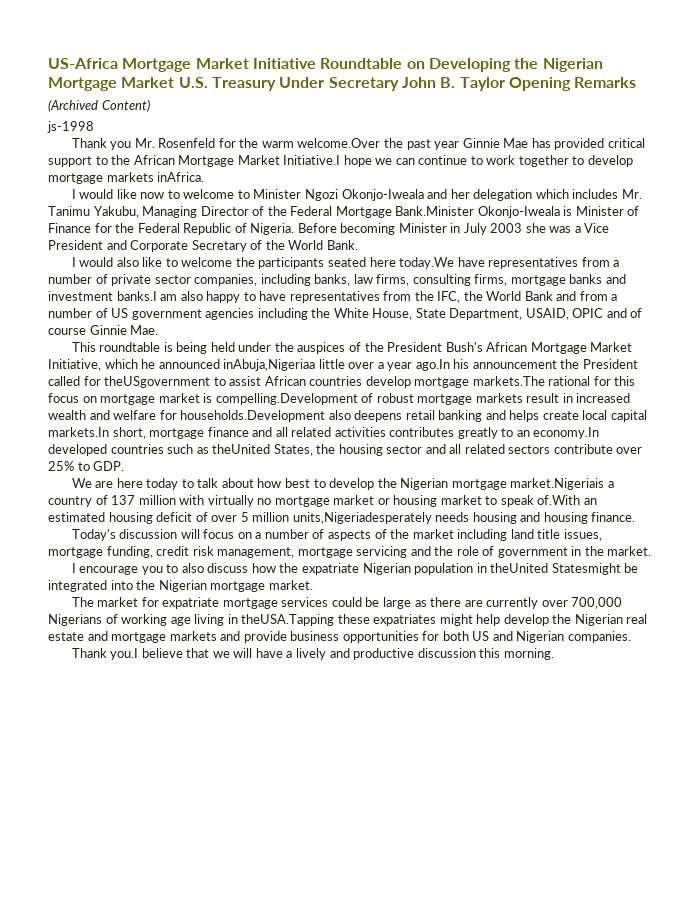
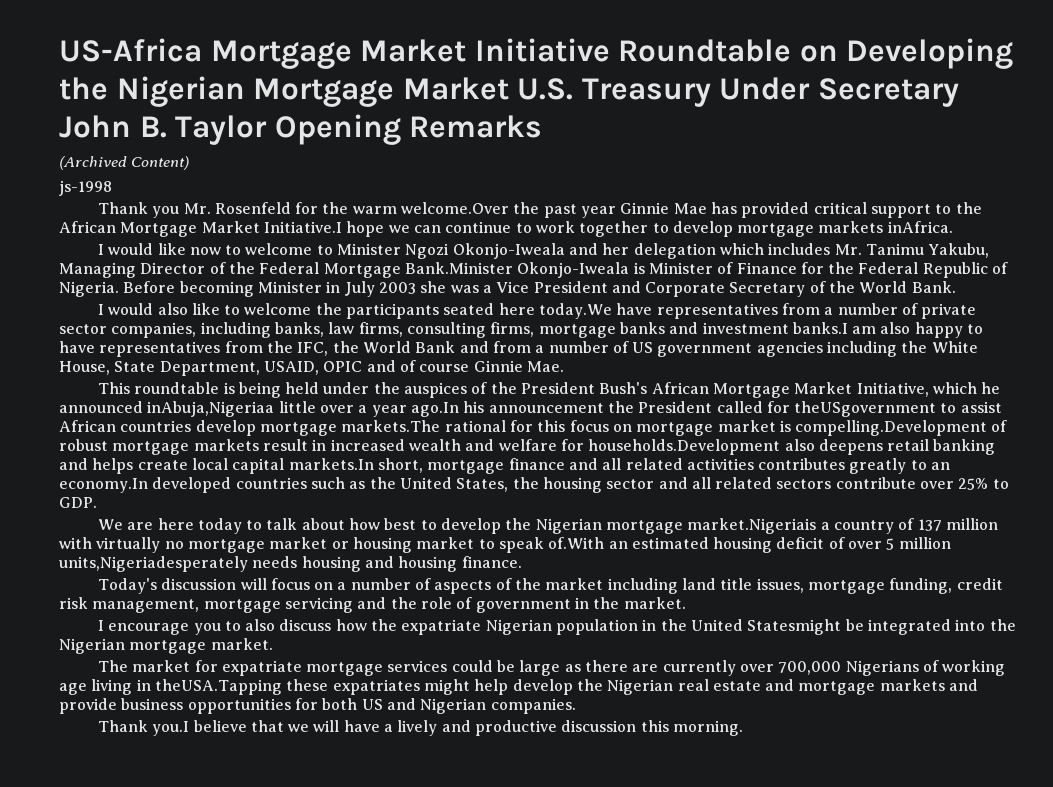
[212,444,271,454] theUnited -> [369,477,452,489] the United
[490,563,549,573] theUnited -> [660,619,744,631] the United

